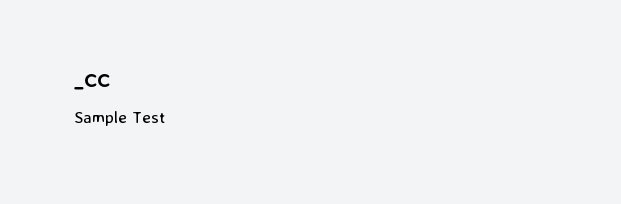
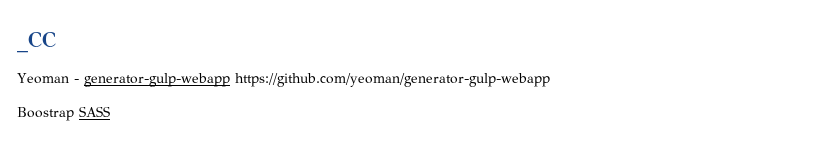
[74,111,165,126] Sample Test -> [17,73,550,87] [17,106,110,121] Yeoman - generator-gulp-webapp https://github.com/yeoman/generator-gulp-webapp // Boostrap SASS

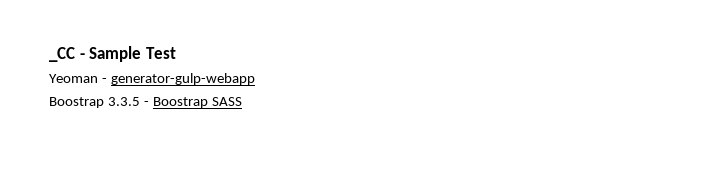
(56, 42) none -> [79,46,176,62] - Sample Test
[234,73,550,87] [17,107,74,121] https://github.com/yeoman/generator-gulp-webapp // Boostrap -> [49,97,208,108] // Boostrap 3.3.5 - Boostrap

